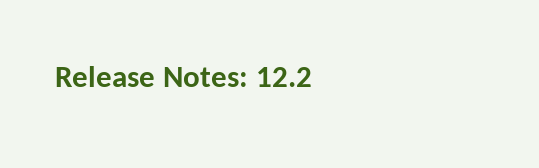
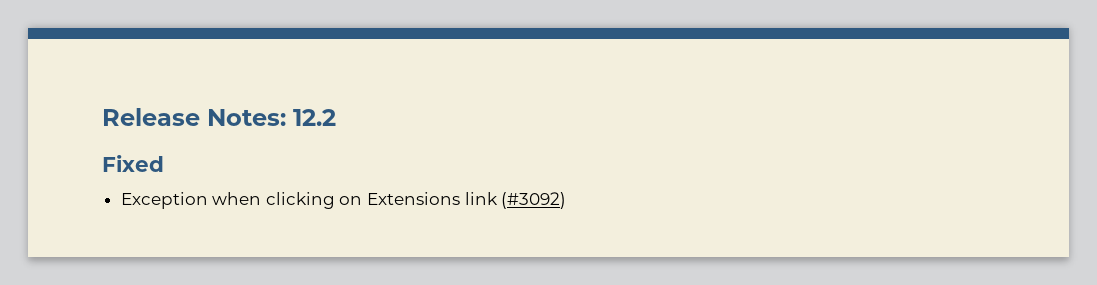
(313, 77) none -> [102,155,164,172] [120,192,567,209] // Fixed // Exception when clicking on Extensions link (#3092)

